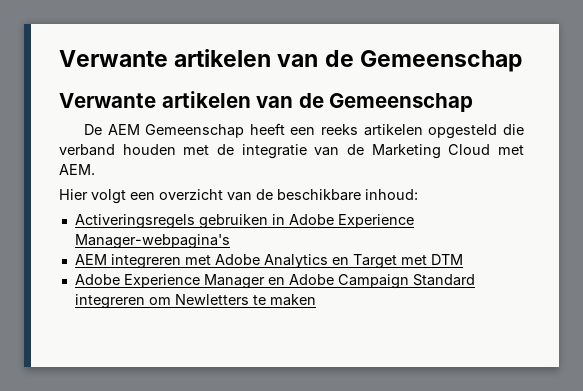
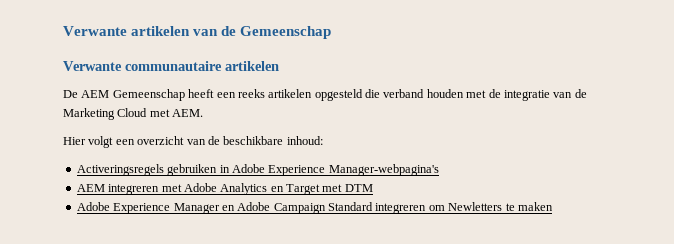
[161,91,474,112] artikelen van de Gemeenschap -> [125,61,279,71] communautaire artikelen

